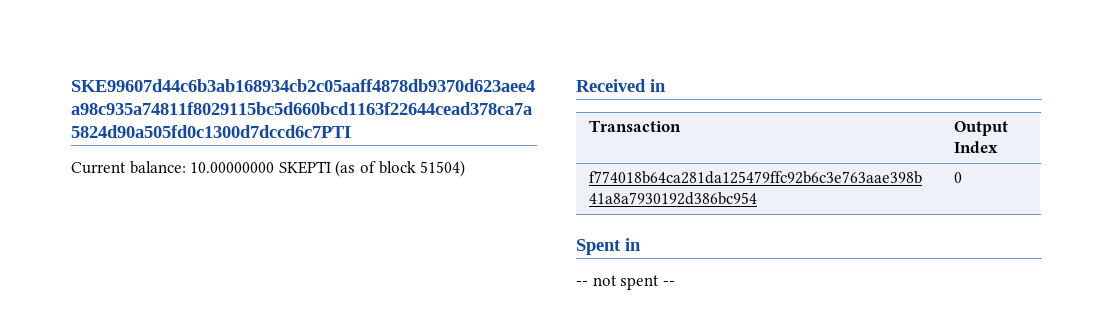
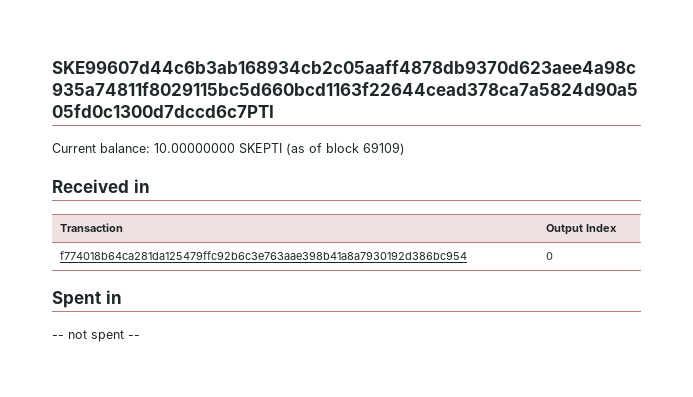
[420,160,466,177] 51504) -> [363,142,405,155] 69109)

